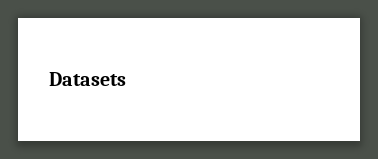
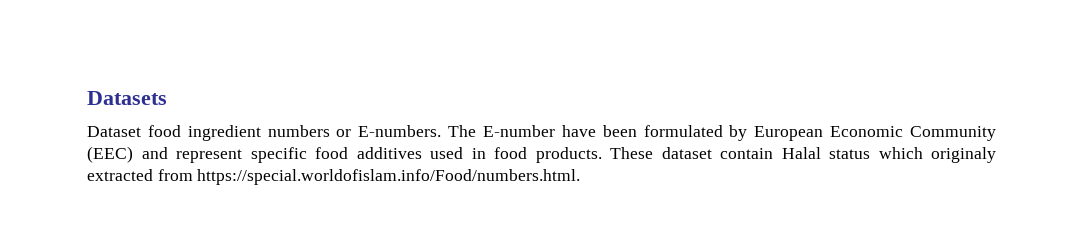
(126, 79) none -> [87,125,997,141] [87,146,996,163] [87,169,581,185] // Dataset food ingredient numbers or E-numbers. The E-number have been formulated by European Economic Community (EEC) and represent specific food additives used in food products. These dataset contain Halal status which originaly extracted from https://special.worldofislam.info/Food/numbers.html.

